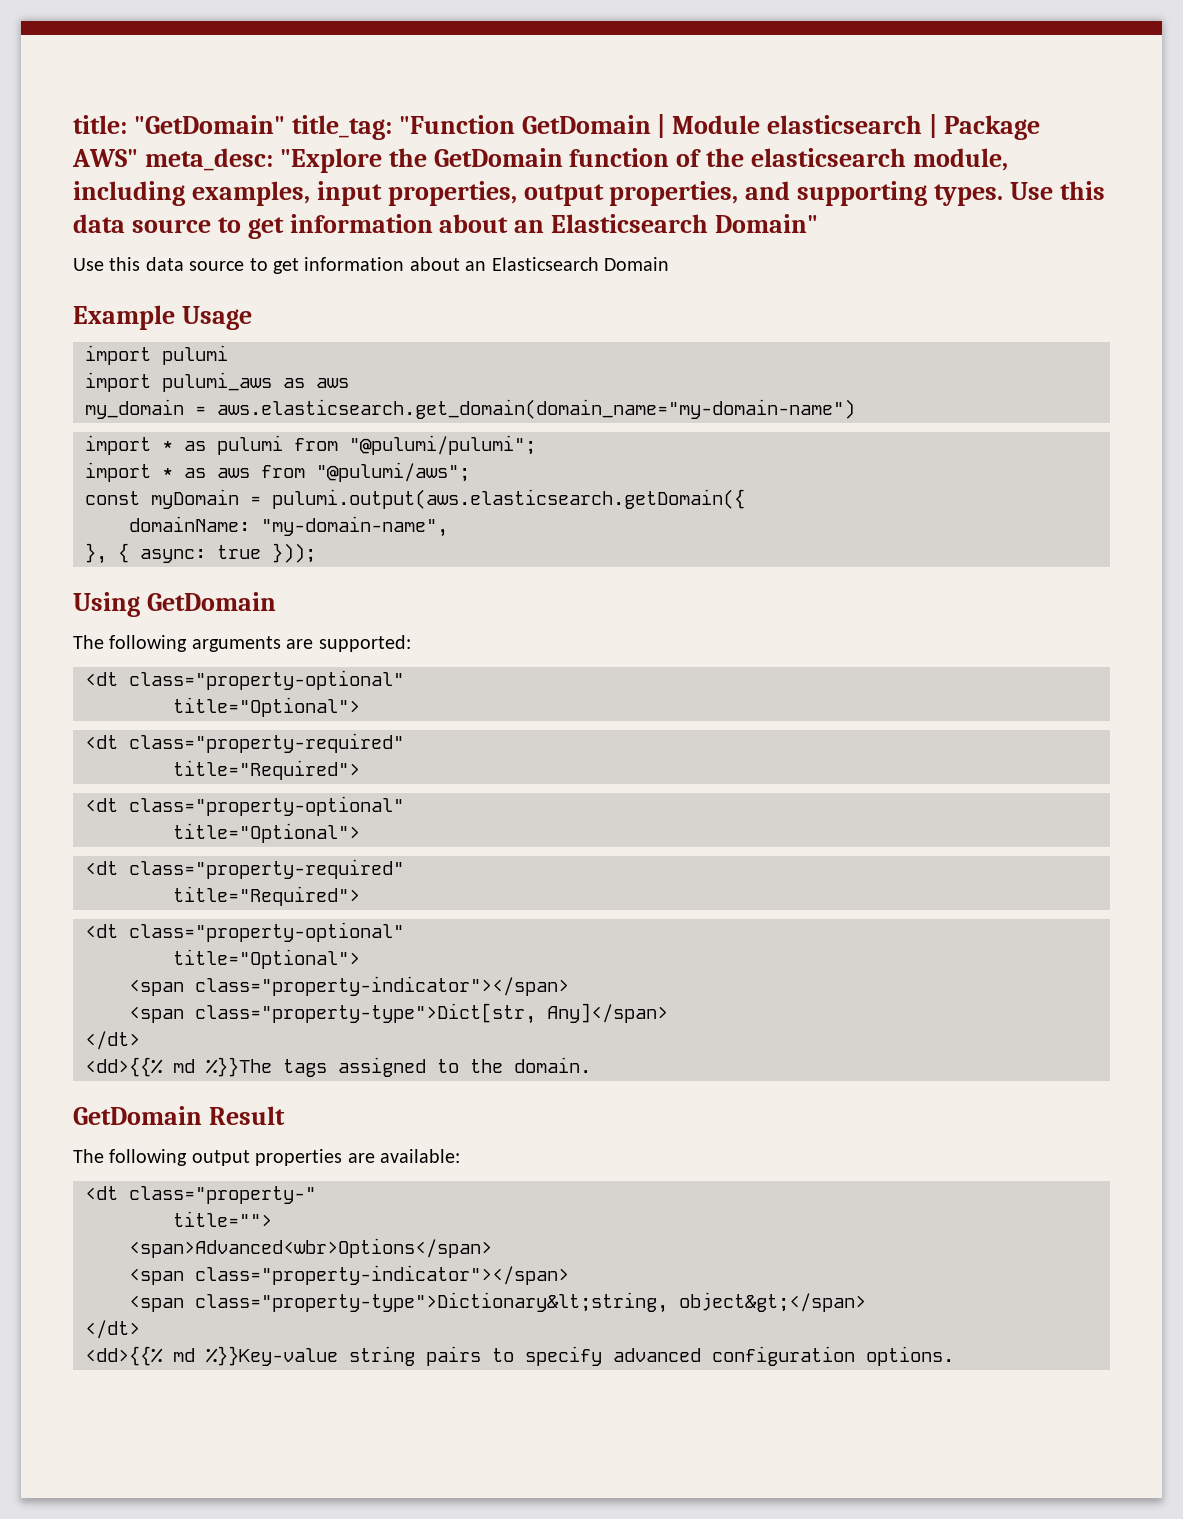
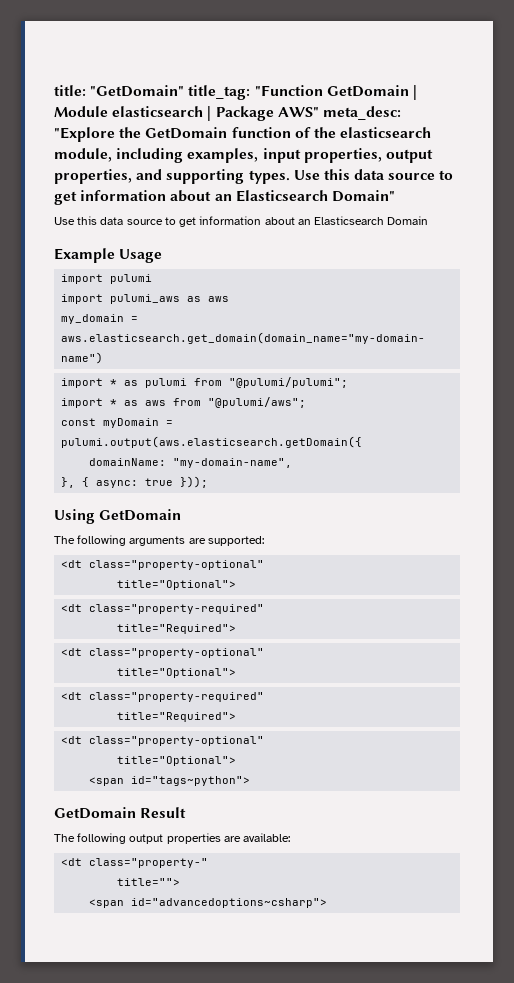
[195,976,569,996] [129,1003,668,1024] [85,1031,140,1050] [85,1057,591,1077] class="property-indicator"></span> // <span class="property-type">Dict[str, Any]</span> // </dt> // <dd>{{% md %}}The tags assigned to the domain. -> [131,776,251,786] id="tags~python">
[129,1238,492,1258] [129,1265,569,1285] [129,1292,866,1313] [85,1320,140,1339] [85,1346,954,1366] // <span>Advanced<wbr>Options</span> // <span class="property-indicator"></span> // <span class="property-type">Dictionary&lt;string, object&gt;</span> // </dt> // <dd>{{% md %}}Key-value string pairs to specify advanced configuration options. -> [89,898,328,908] // <span id="advancedoptions~csharp">

